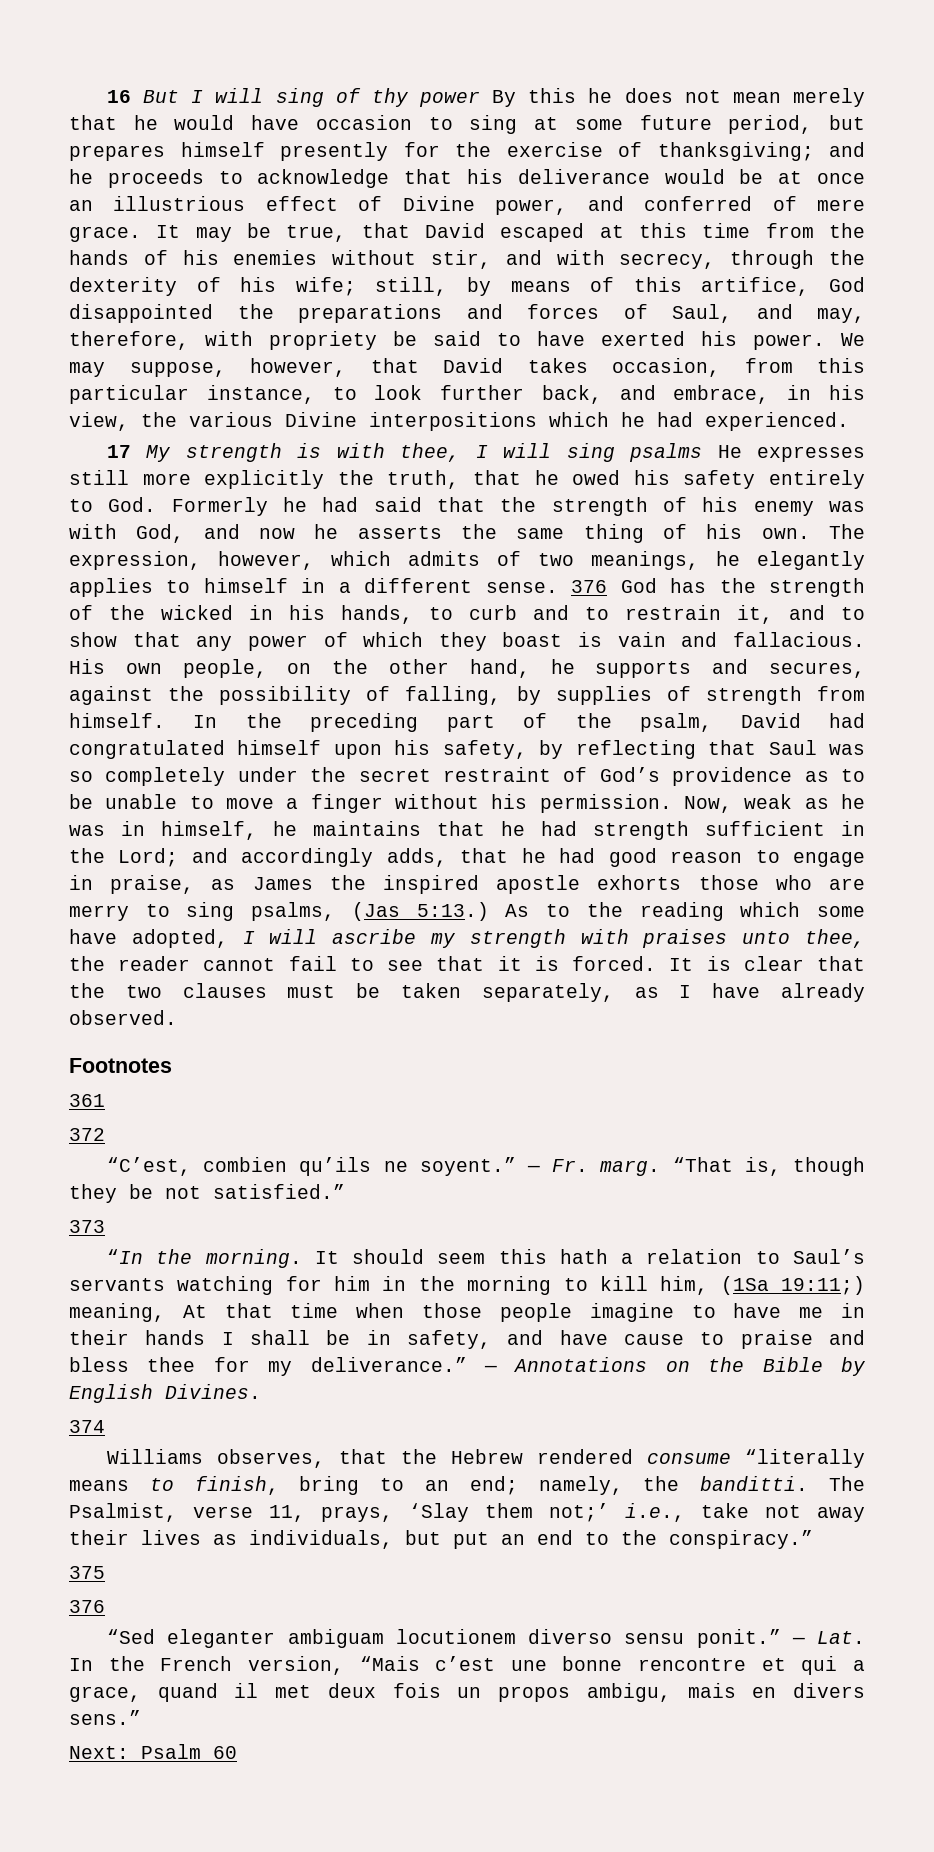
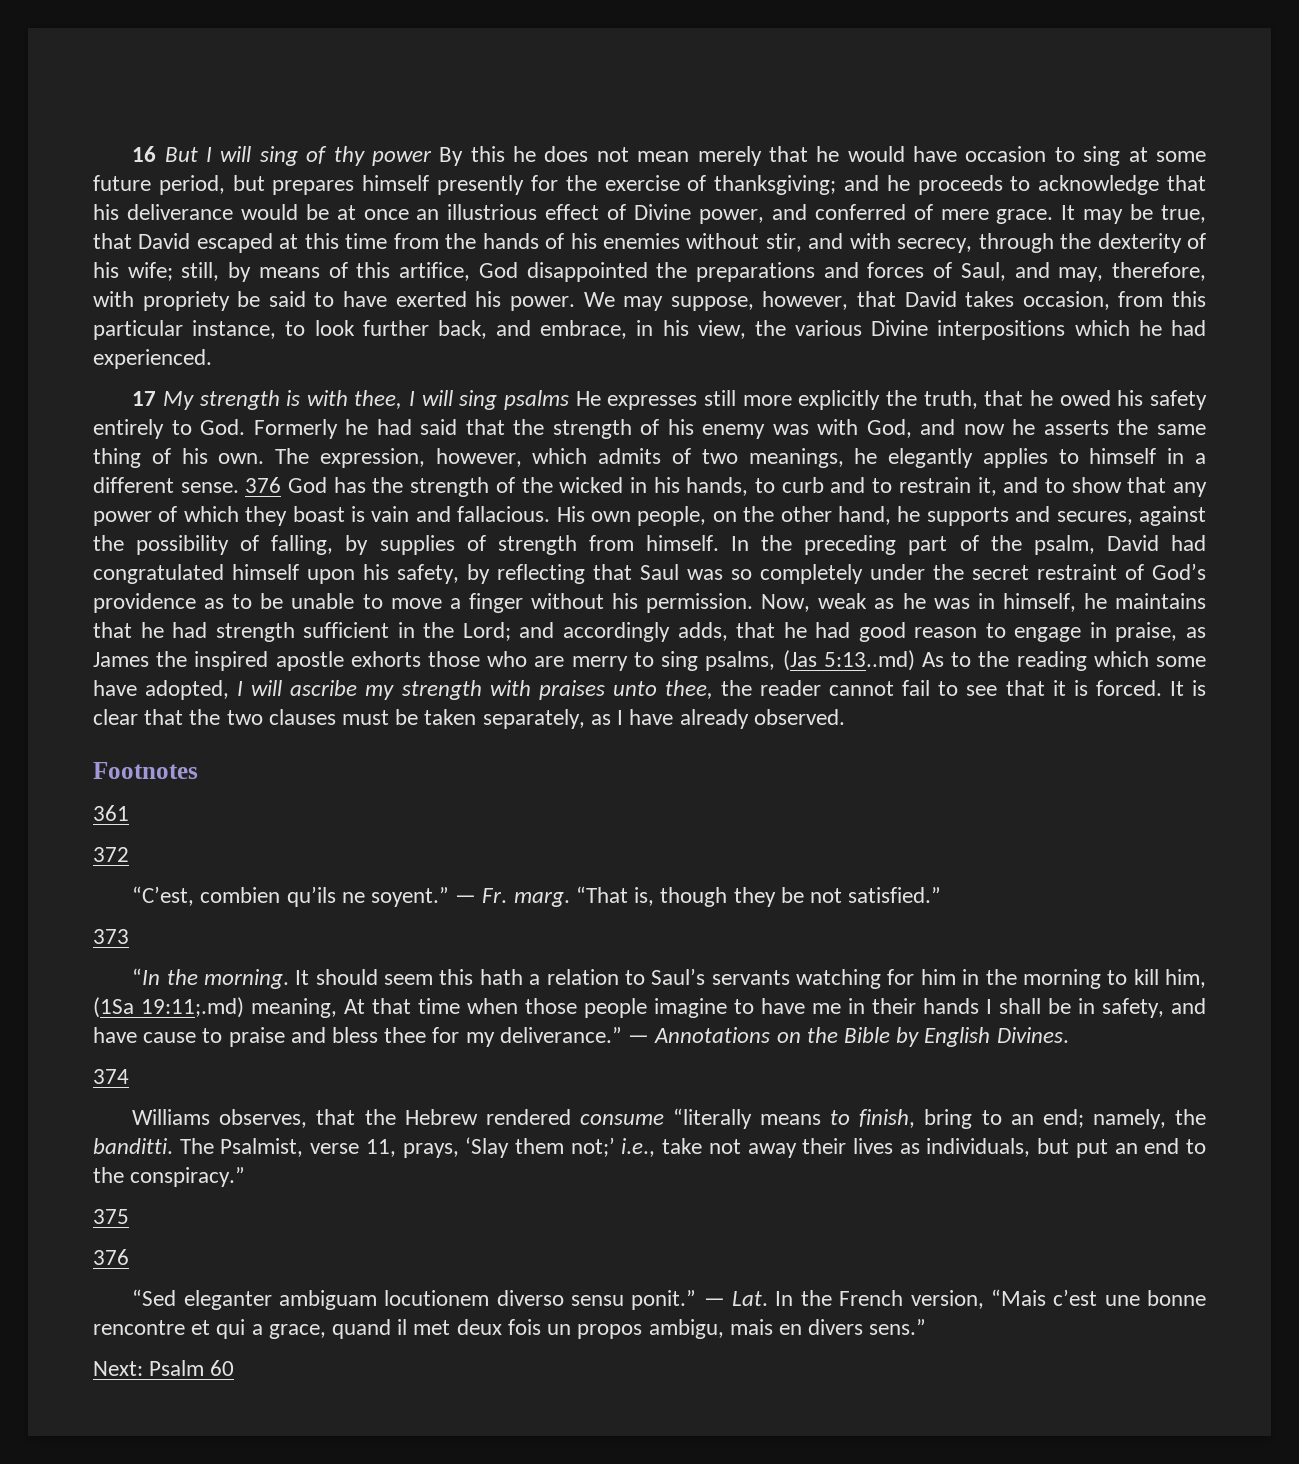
[416,902,489,921] 5:13.) -> [823,650,915,671] 5:13..md)
[781,1276,866,1295] 19:11;) -> [141,997,244,1018] 19:11;.md)

